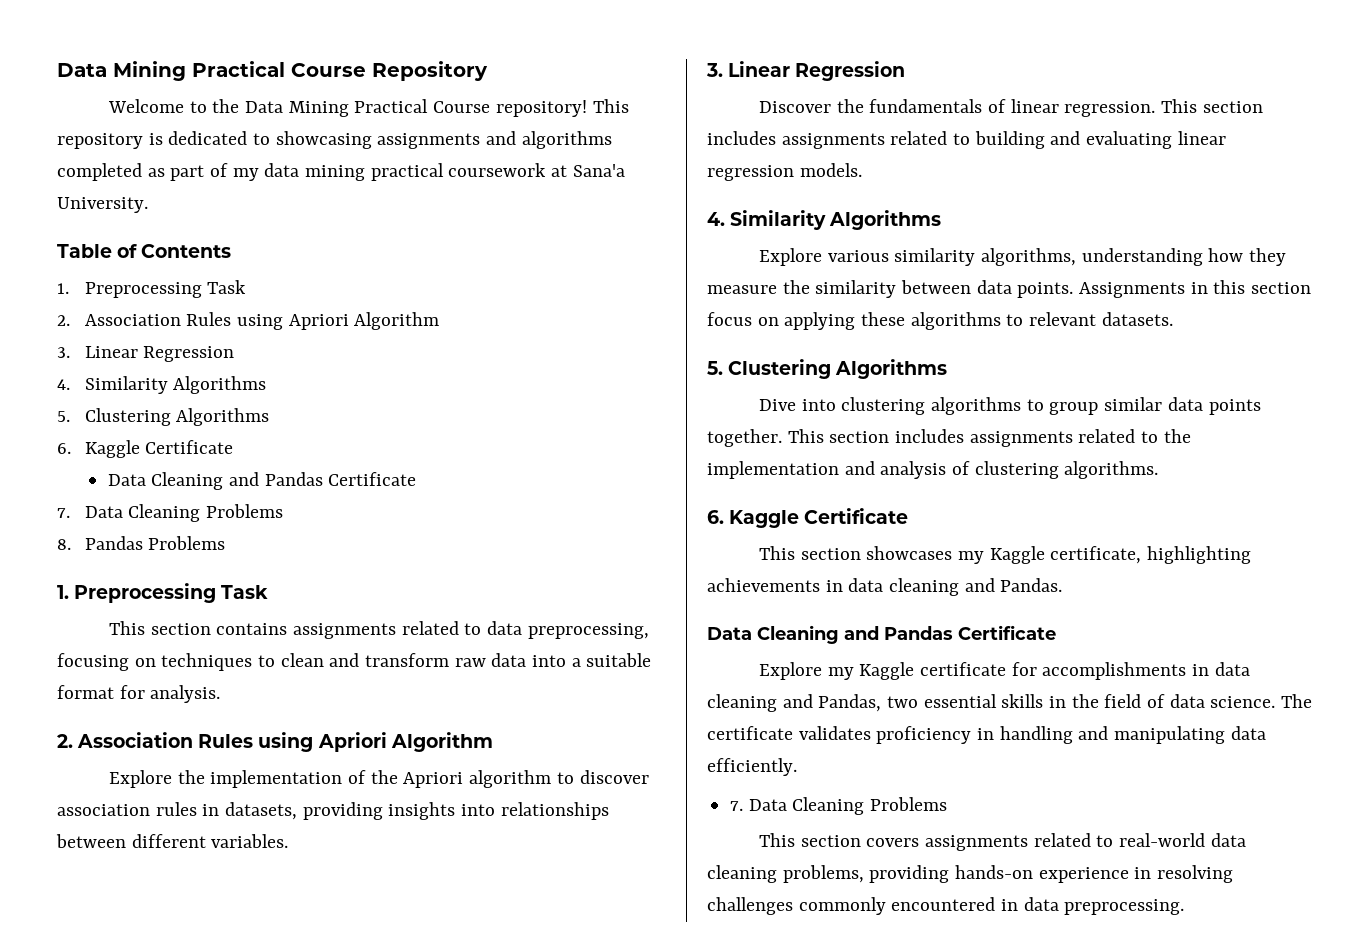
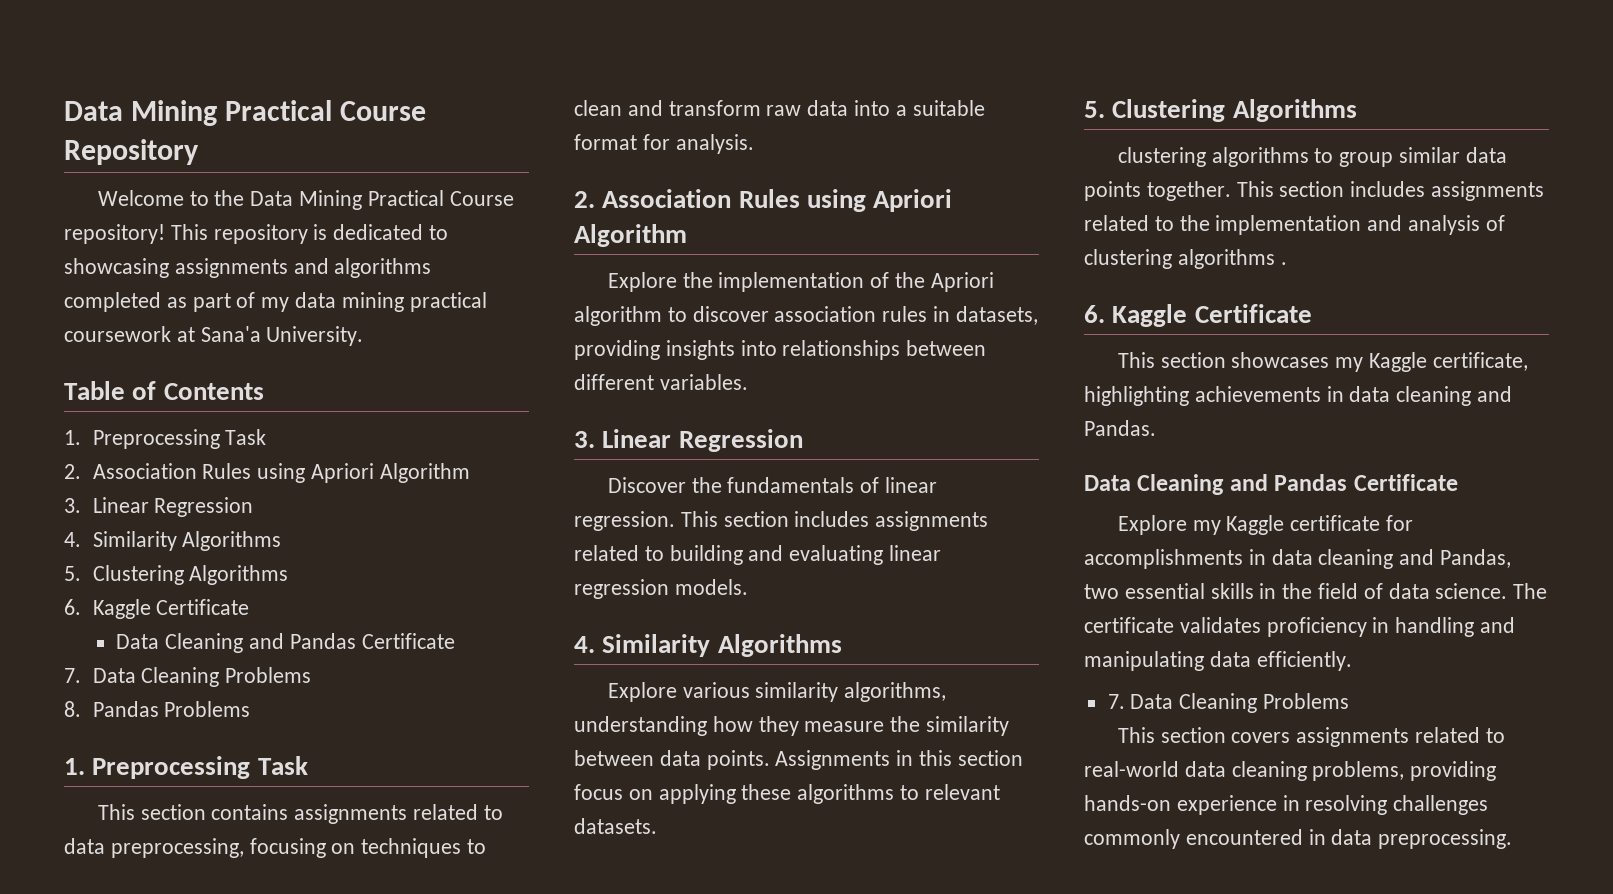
[759,399,836,411] Dive into -> (1357, 110) none
[1064,461,1159,479] algorithms. -> [1177,249,1287,269] algorithms .

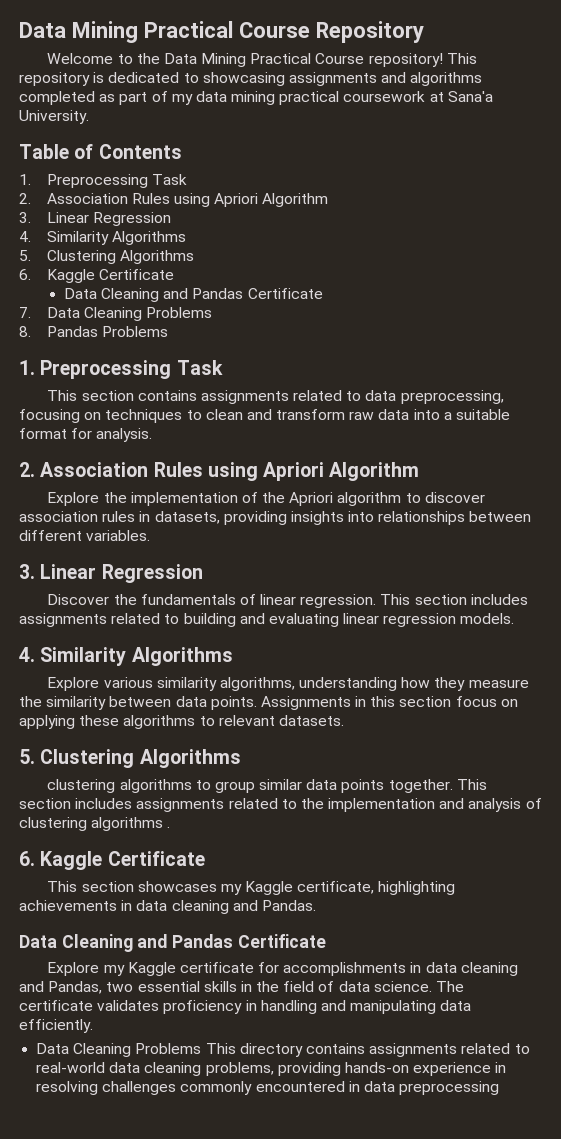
[1107,693,1350,713] [1117,727,1291,743] 7. Data Cleaning Problems // This section covers -> [36,1043,365,1057] Data Cleaning Problems This directory contains
[1378,829,1513,849] preprocessing. -> [399,1081,500,1095] preprocessing

